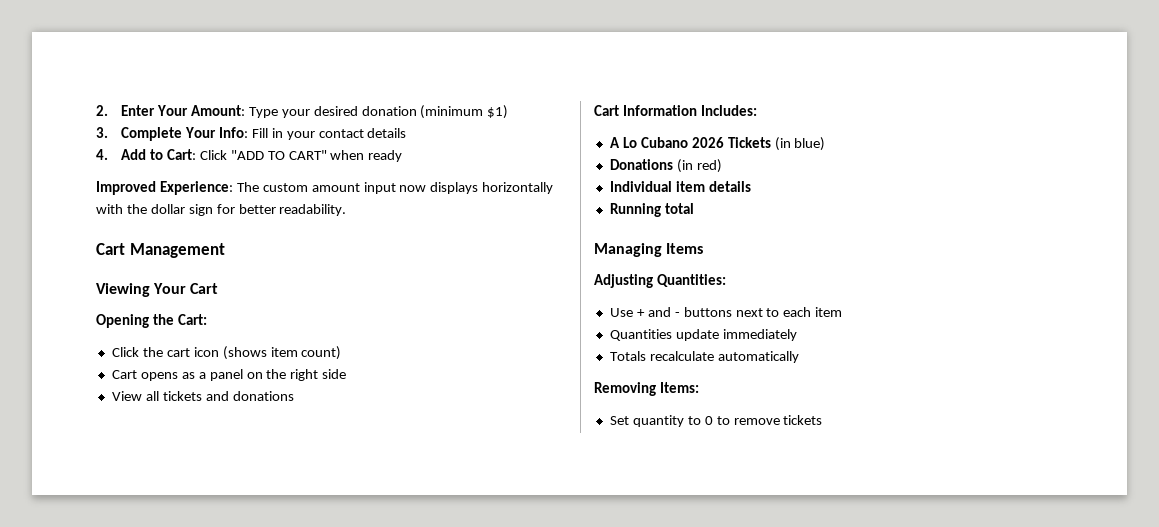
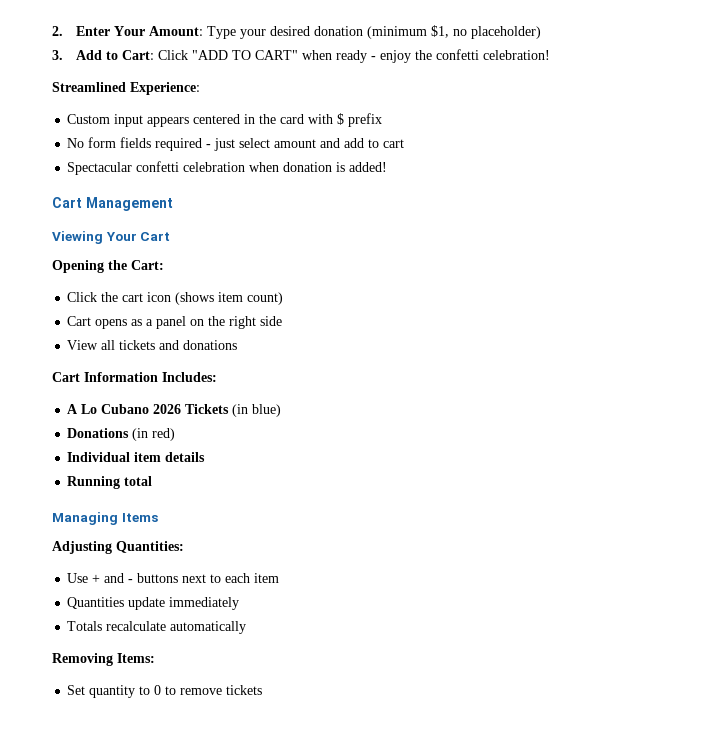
[487,105,509,119] [96,127,407,141] [96,149,108,160] $1) // 3. Complete Your Info: Fill in your contact details // 4. -> [430,25,541,39] [52,50,63,60] $1, no placeholder) // 3.
[96,181,554,195] [96,204,347,216] // Improved Experience: The custom amount input now displays horizontally with the dollar sign for better readability. -> [370,49,550,63] [52,82,200,95] [67,113,383,127] [67,137,405,151] [67,161,388,175] - enjoy the confetti celebration! // Streamlined Experience: // Custom input appears centered in the card with $ prefix // No form fields required - just select amount and add to cart // Spectacular confetti celebration when donation is added!

